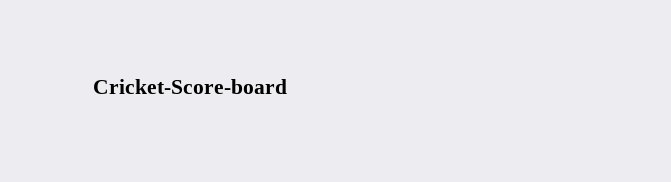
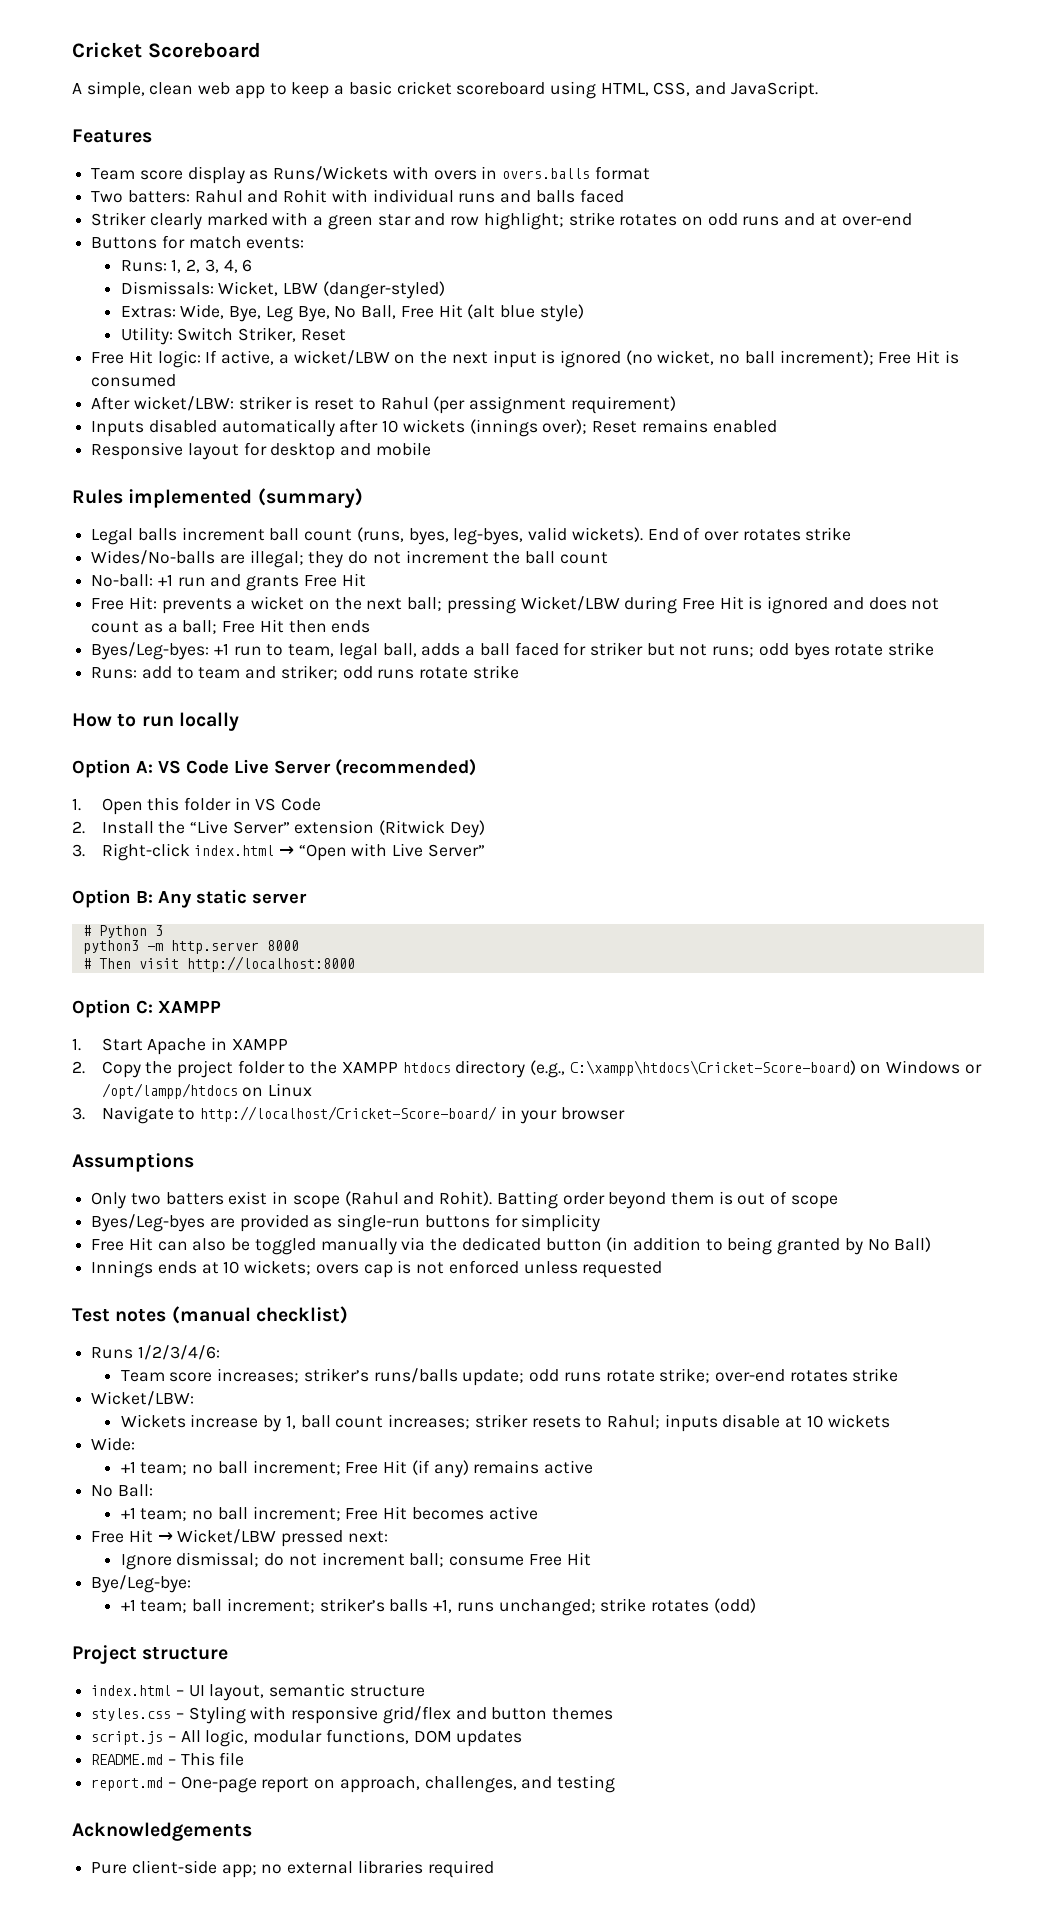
[93,79,287,94] Cricket-Score-board -> [72,42,261,58] [72,81,818,99] [72,129,152,143] [91,166,650,184] [91,189,624,203] [91,212,912,230] [91,235,305,249] [120,259,253,273] [120,281,445,299] [120,304,584,322] [120,327,346,345] [91,350,959,368] [91,374,177,387] [91,396,676,414] [91,419,777,437] [91,442,431,460] [72,488,363,508] [91,527,852,545] [91,550,608,568] [91,573,366,591] [91,596,940,614] [91,619,371,634] [91,642,935,660] [91,665,519,680] [72,712,239,731] [72,759,476,778] [72,797,322,815] [72,820,485,838] [72,843,485,861] [72,889,307,908] [82,925,163,938] [82,940,299,954] [82,956,355,972] [72,999,221,1018] [72,1037,288,1055] [72,1060,982,1078] [101,1083,312,1099] [72,1106,626,1124] [72,1153,194,1172] [91,1191,838,1209] [91,1214,601,1232] [91,1237,932,1255] [91,1260,663,1278] [72,1306,348,1324] [91,1345,220,1360] [120,1368,899,1386] [91,1391,195,1406] [120,1414,890,1432] [91,1437,136,1451] [120,1460,593,1478] [91,1484,153,1497] [120,1506,538,1521] [91,1529,388,1547] [120,1552,591,1570] [91,1575,192,1593] [120,1598,756,1616] [72,1645,229,1664] [91,1683,425,1701] [91,1706,614,1724] [91,1729,523,1747] [91,1752,245,1766] [91,1775,616,1793] [72,1822,252,1841] [91,1860,494,1878] Cricket Scoreboard // A simple, clean web app to keep a basic cricket scoreboard using HTML, CSS, and JavaScript. // Features // Team score display as Runs/Wickets with overs in overs.balls format // Two batters: Rahul and Rohit with individual runs and balls faced // Striker clearly marked with a green star and row highlight; strike rotates on odd runs and at over-end // Buttons for match events: // Runs: 1, 2, 3, 4, 6 // Dismissals: Wicket, LBW (danger-styled) // Extras: Wide, Bye, Leg Bye, No Ball, Free Hit (alt blue style) // Utility: Switch Striker, Reset // Free Hit logic: If active, a wicket/LBW on the next input is ignored (no wicket, no ball increment); Free Hit is consumed // After wicket/LBW: striker is reset to Rahul (per assignment requirement) // Inputs disabled automatically after 10 wickets (innings over); Reset remains enabled // Responsive layout for desktop and mobile // Rules implemented (summary) // Legal balls increment ball count (runs, byes, leg-byes, valid wickets). End of over rotates strike // Wides/No-balls are illegal; they do not increment the ball count // No-ball: +1 run and grants Free Hit // Free Hit: prevents a wicket on the next ball; pressing Wicket/LBW during Free Hit is ignored and does not count as a ball; Free Hit then ends // Byes/Leg-byes: +1 run to team, legal ball, adds a ball faced for striker but not runs; odd byes rotate strike // Runs: add to team and striker; odd runs rotate strike // How to run locally // Option A: VS Code Live Server (recommended) // 1. Open this folder in VS Code // 2. Install the “Live Server” extension (Ritwick Dey) // 3. Right-click index.html → “Open with Live Server” // Option B: Any static server // # Python 3 // python3 -m http.server 8000 // # Then visit http://localhost:8000 // Option C: XAMPP // 1. Start Apache in XAMPP // 2. Copy the project folder to the XAMPP htdocs directory (e.g., C:\xampp\htdocs\Cricket-Score-board) on Windows or /opt/lampp/htdocs on Linux // 3. Navigate to http://localhost/Cricket-Score-board/ in your browser // Assumptions // Only two batters exist in scope (Rahul and Rohit). Batting order beyond them is out of scope // Byes/Leg-byes are provided as single-run buttons for simplicity // Free Hit can also be toggled manually via the dedicated button (in addition to being granted by No Ball) // Innings ends at 10 wickets; overs cap is not enforced unless requested // Test notes (manual checklist) // Runs 1/2/3/4/6: // Team score increases; striker’s runs/balls update; odd runs rotate strike; over-end rotates strike // Wicket/LBW: // Wickets increase by 1, ball count increases; striker resets to Rahul; inputs disable at 10 wickets // Wide: // +1 team; no ball increment; Free Hit (if any) remains active // No Ball: // +1 team; no ball increment; Free Hit becomes active // Free Hit → Wicket/LBW pressed next: // Ignore dismissal; do not increment ball; consume Free Hit // Bye/Leg-bye: // +1 team; ball increment; striker’s balls +1, runs unchanged; strike rotates (odd) // Project structure // index.html – UI layout, semantic structure // styles.css – Styling with responsive grid/flex and button themes // script.js – All logic, modular functions, DOM updates // README.md – This file // report.md – One-page report on approach, challenges, and testing // Acknowledgements // Pure client-side app; no external libraries required

